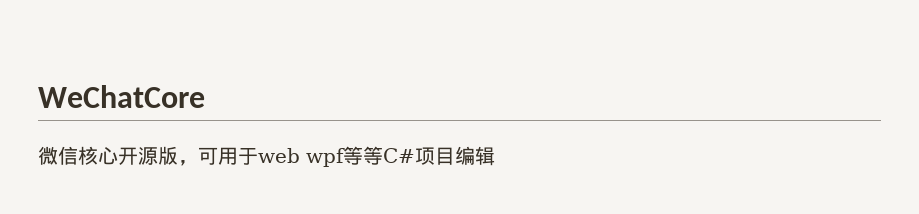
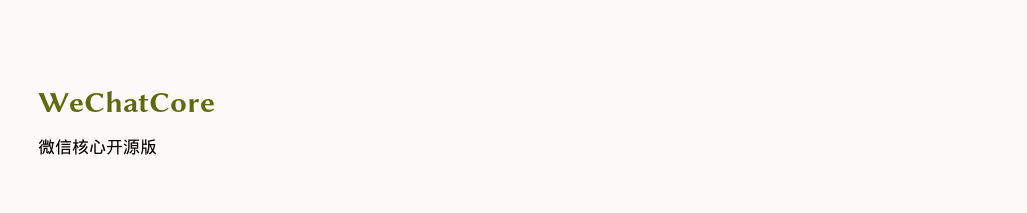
[178,146,495,167] ，可用于web wpf等等C#项目编辑 -> (157, 147) none

